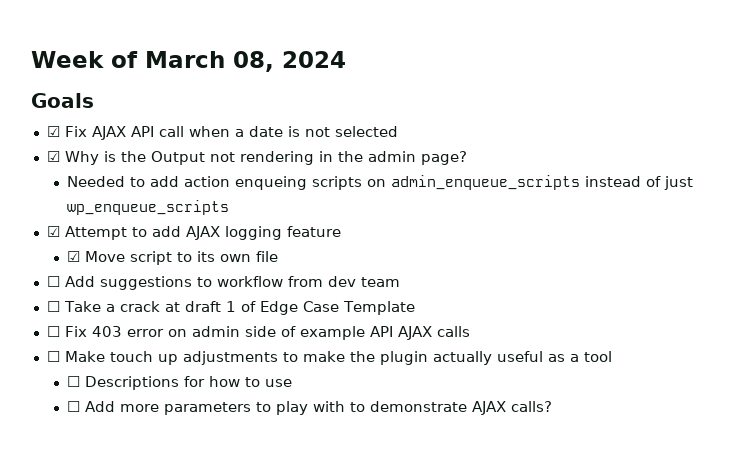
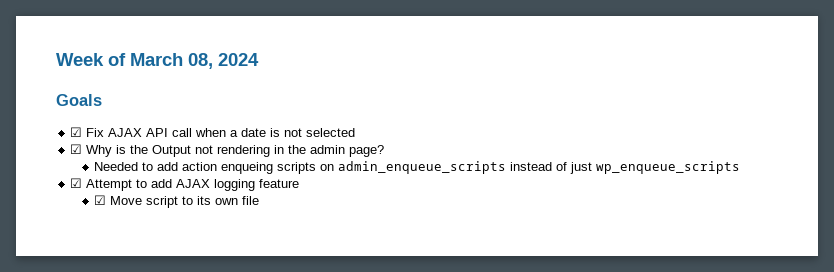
[46,276,400,290] [46,301,415,315] [46,326,470,340] [46,351,612,365] [67,376,293,390] [67,401,553,415] // ☐ Add suggestions to workflow from dev team // ☐ Take a crack at draft 1 of Edge Case Template // ☐ Fix 403 error on admin side of example API AJAX calls // ☐ Make touch up adjustments to make the plugin actually useful as a tool // ☐ Descriptions for how to use // ☐ Add more parameters to play with to demonstrate AJAX calls? -> (260, 200) none

